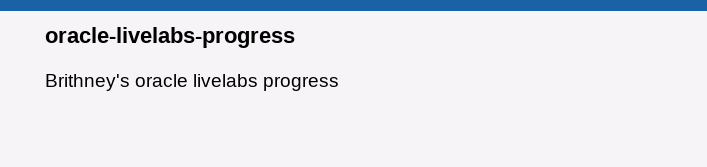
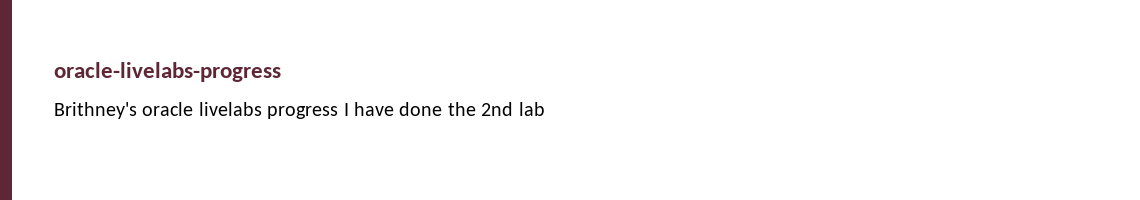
(340, 83) none -> [343,102,545,116] I have done the 2nd lab

